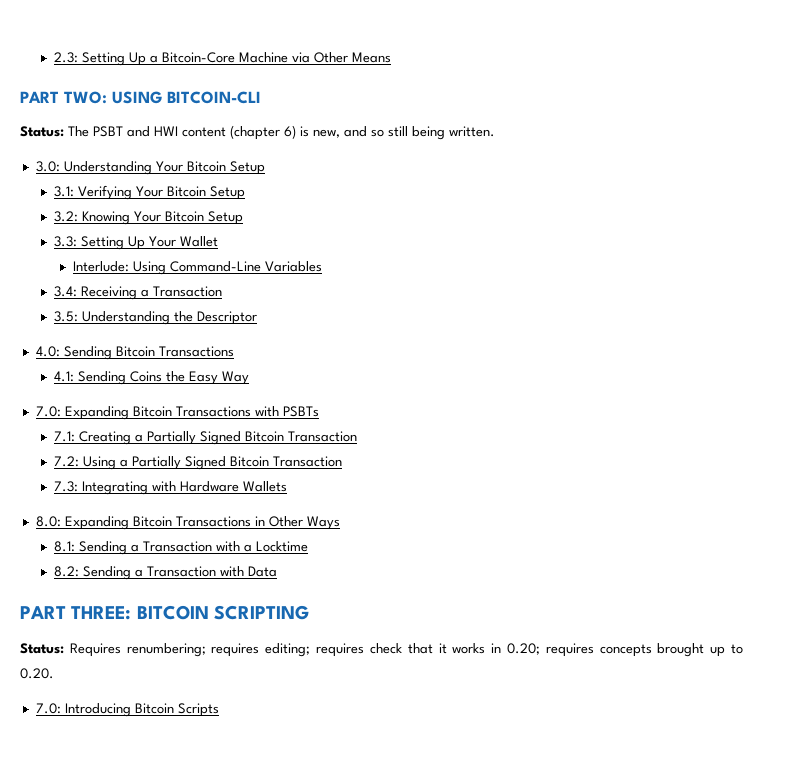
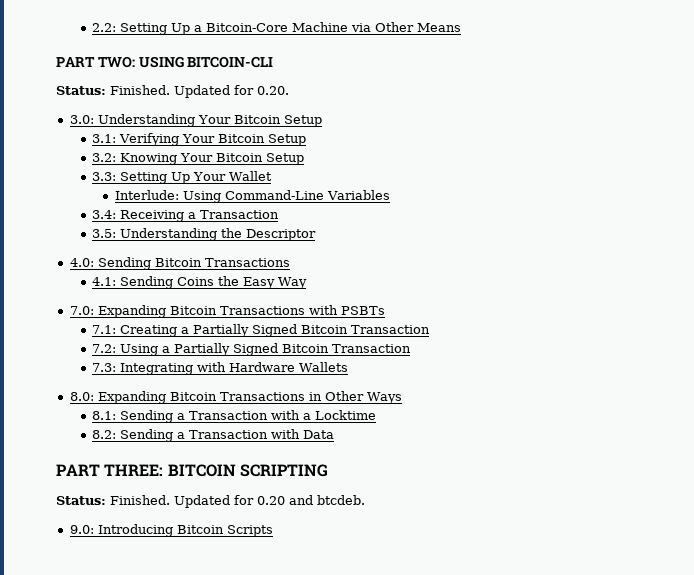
[54,52,79,63] 2.3: -> [92,23,117,32] 2.2:
[68,125,495,140] The PSBT and HWI content (chapter 6) is new, and so still being written. -> [110,85,289,98] Finished. Updated for 0.20.
[69,643,743,657] [20,668,54,679] [35,703,61,714] Requires renumbering; requires editing; requires check that it works in 0.20; requires concepts brought up to 0.20. // 7.0: -> [110,495,365,508] [69,525,94,534] Finished. Updated for 0.20 and btcdeb. // 9.0:

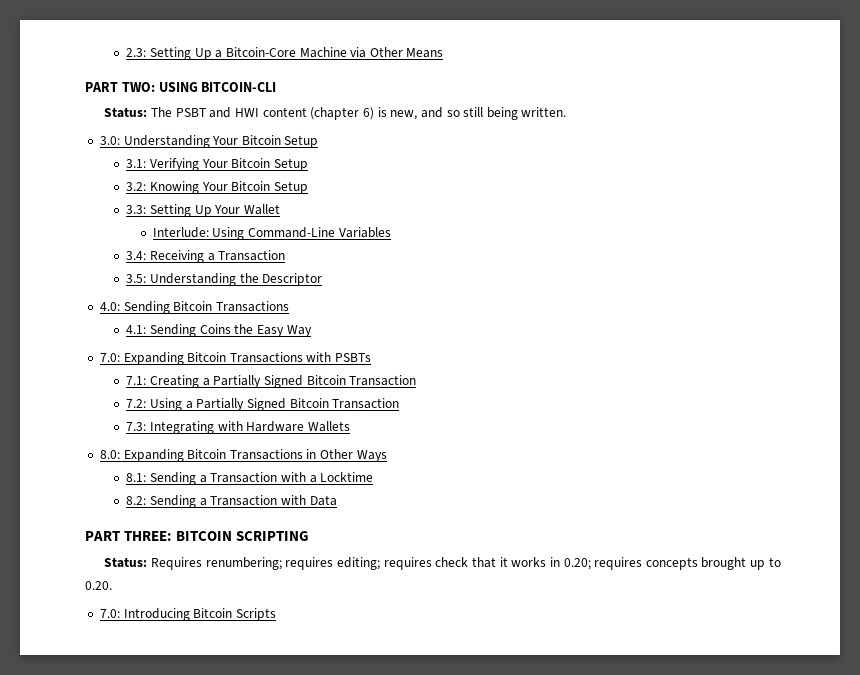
[92,23,117,32] 2.2: -> [126,48,147,57] 2.3:
[110,85,289,98] Finished. Updated for 0.20. -> [151,107,567,120] The PSBT and HWI content (chapter 6) is new, and so still being written.
[110,495,365,508] [69,525,94,534] Finished. Updated for 0.20 and btcdeb. // 9.0: -> [151,557,781,570] [85,581,112,590] [99,609,120,618] Requires renumbering; requires editing; requires check that it works in 0.20; requires concepts brought up to 0.20. // 7.0:

